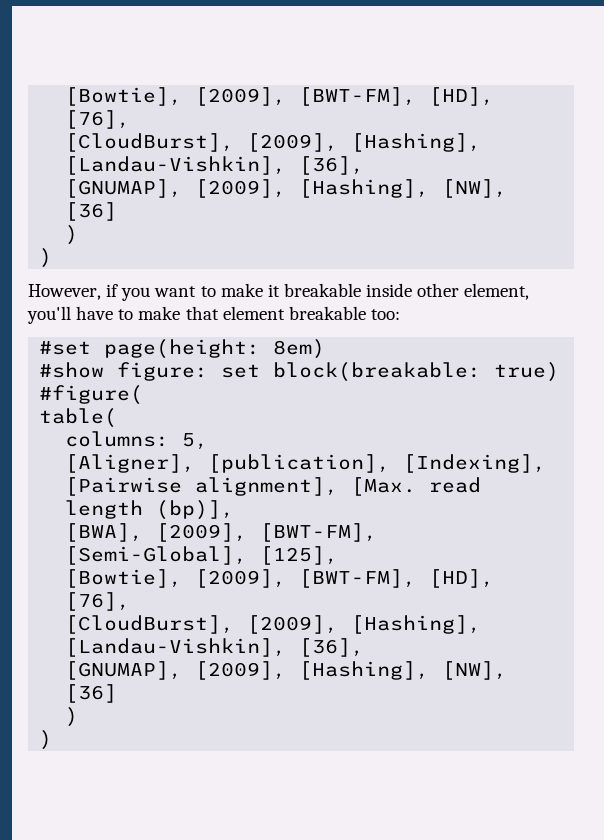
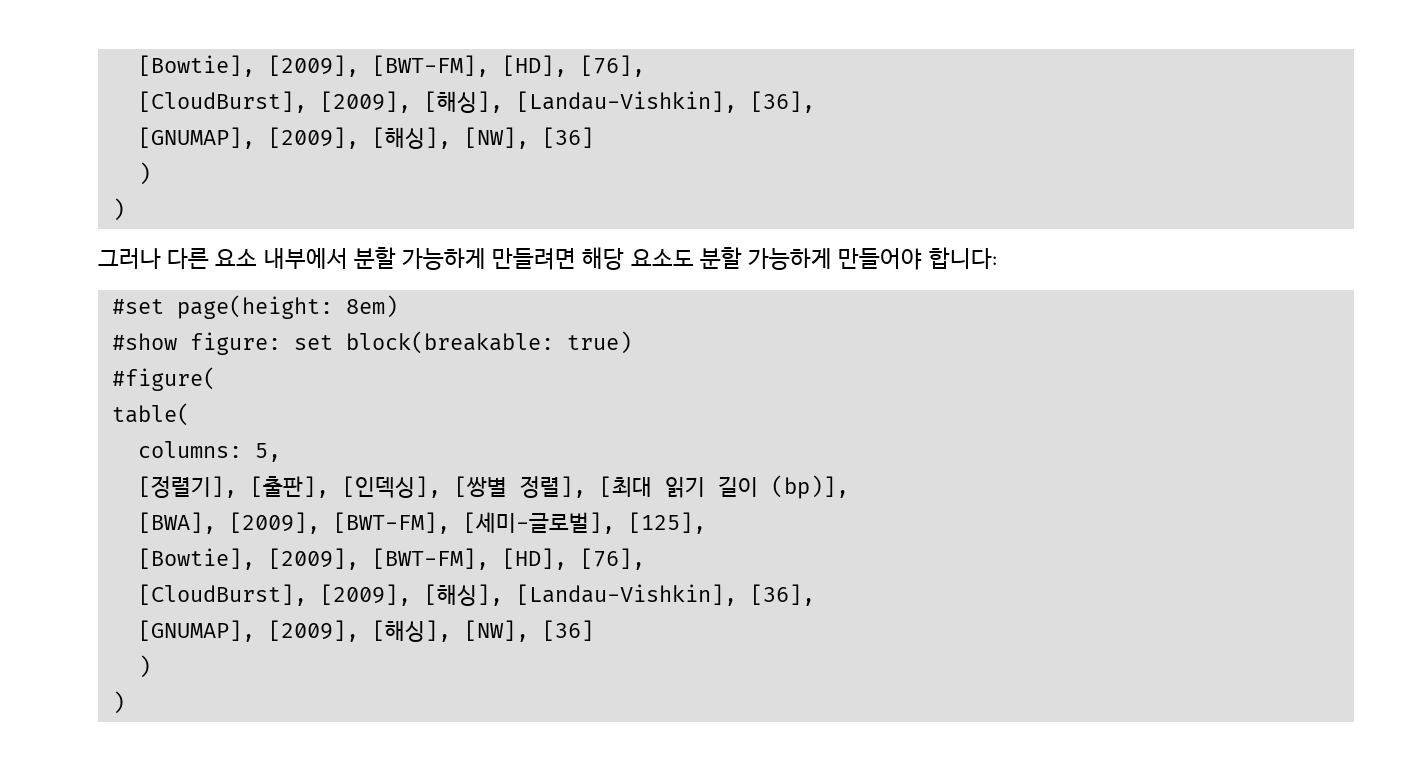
[65,87,495,106] [65,110,131,129] [65,133,482,152] [65,156,365,175] [65,179,430,198] [Bowtie], [2009], [BWT-FM], [HD], [76], // [CloudBurst], [2009], [Hashing], [Landau-Vishkin], [36], // [GNUMAP], [2009], [Hashing], -> [137,55,645,77] [137,91,815,113] [137,127,451,149] [Bowtie], [2009], [BWT-FM], [HD], [76], // [CloudBurst], [2009], [해싱], [Landau-Vishkin], [36], // [GNUMAP], [2009], [해싱],
[28,283,530,301] [27,306,400,324] However, if you want to make it breakable inside other element, you'll have to make that element breakable too: -> [98,247,997,270] 그러나 다른 요소 내부에서 분할 가능하게 만들려면 해당 요소도 분할 가능하게 만들어야 합니다:
[65,454,547,473] [65,477,482,496] [65,500,144,519] [Aligner], [publication], [Indexing], [Pairwise alignment], [Max. read length -> [137,476,758,498] [정렬기], [출판], [인덱싱], [쌍별 정렬], [최대 읽기 길이
[65,546,248,565] [Semi-Global], -> [462,512,615,534] [세미-글로벌],
[351,615,482,634] [65,638,365,657] [65,661,430,680] [Hashing], [Landau-Vishkin], [36], // [GNUMAP], [2009], [Hashing], -> [423,584,815,606] [137,620,451,642] [해싱], [Landau-Vishkin], [36], // [GNUMAP], [2009], [해싱],

